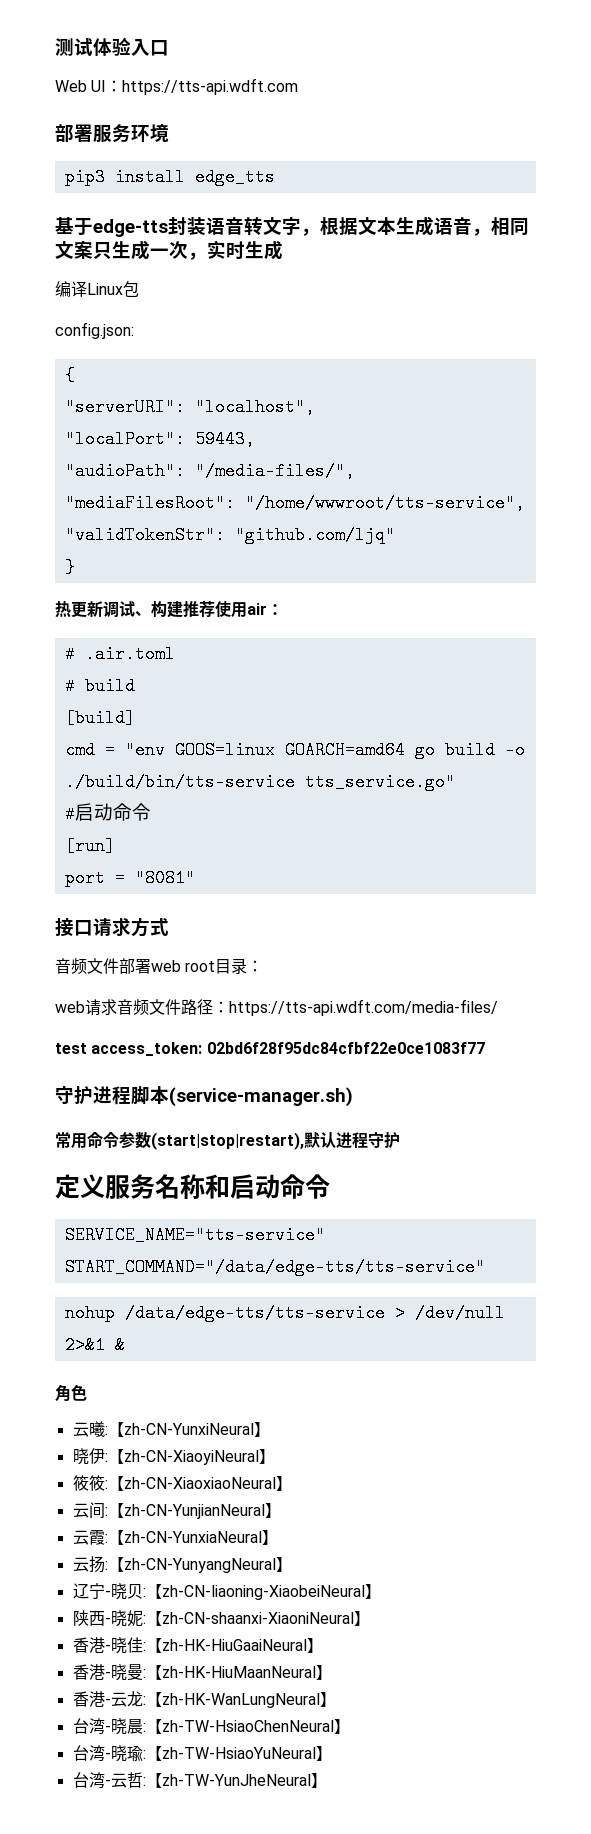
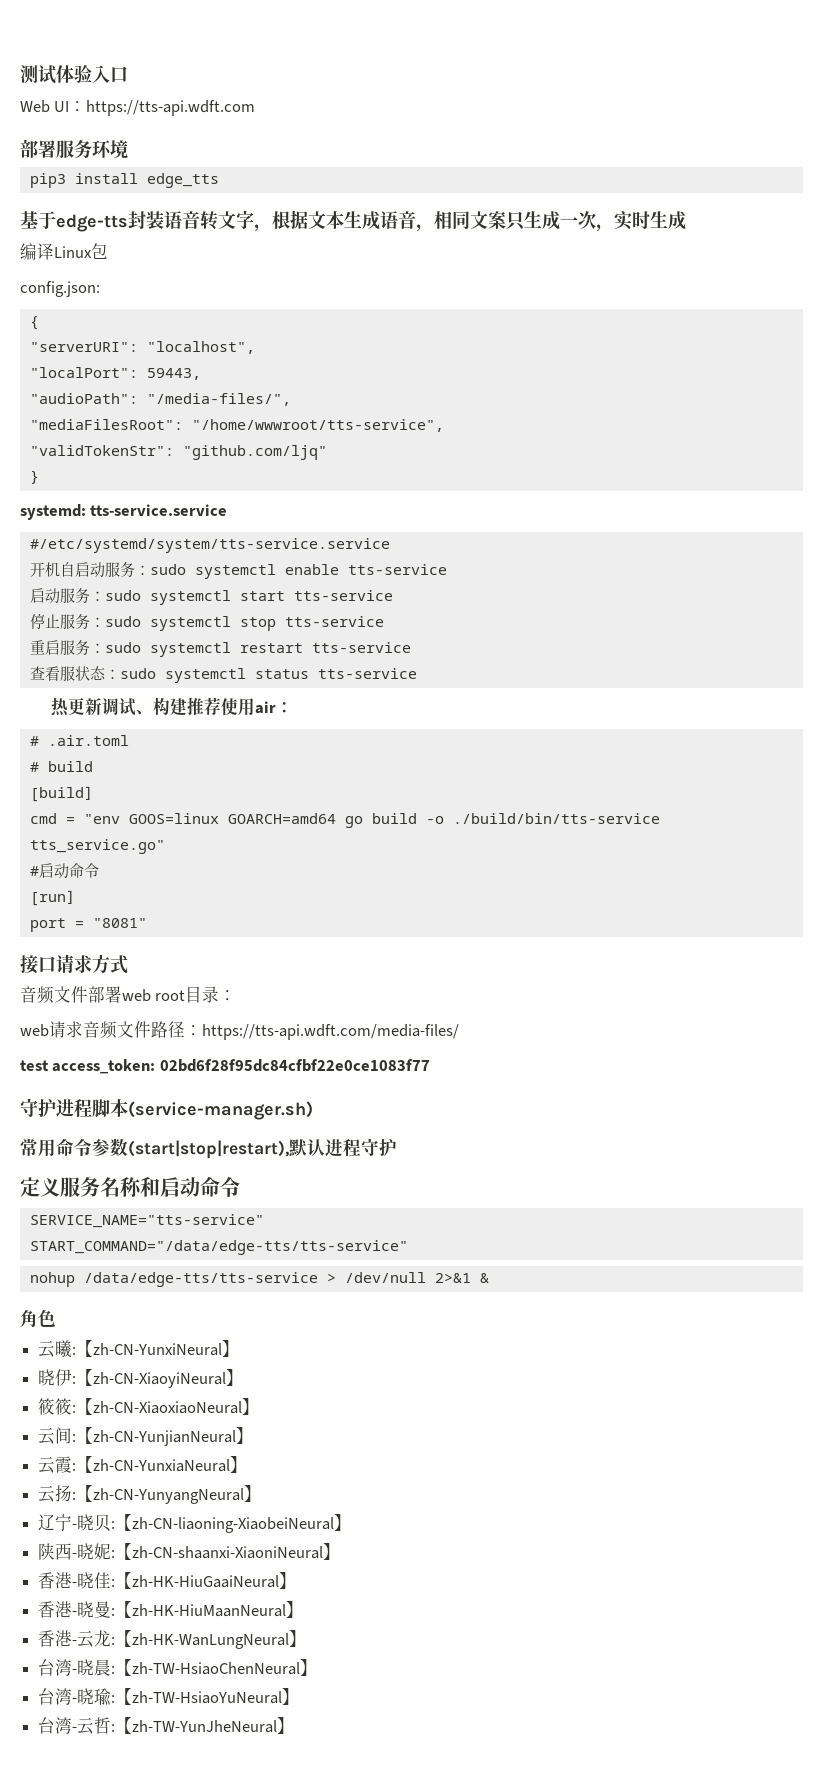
(75, 567) none -> [20,504,228,520] [29,538,390,553] [29,562,447,579] [29,588,393,605] [29,613,384,631] [29,640,411,657] [29,666,417,683] // systemd: tts-service.service // #/etc/systemd/system/tts-service.service // 开机自启动服务：sudo systemctl enable tts-service // 启动服务：sudo systemctl start tts-service // 停止服务：sudo systemctl stop tts-service // 重启服务：sudo systemctl restart tts-service // 查看服状态：sudo systemctl status tts-service

